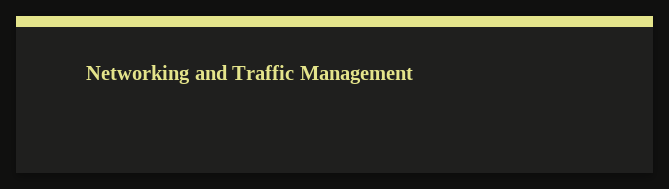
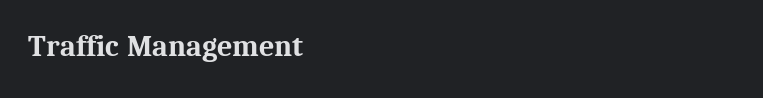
[86,65,228,84] Networking and -> (28, 45) none

